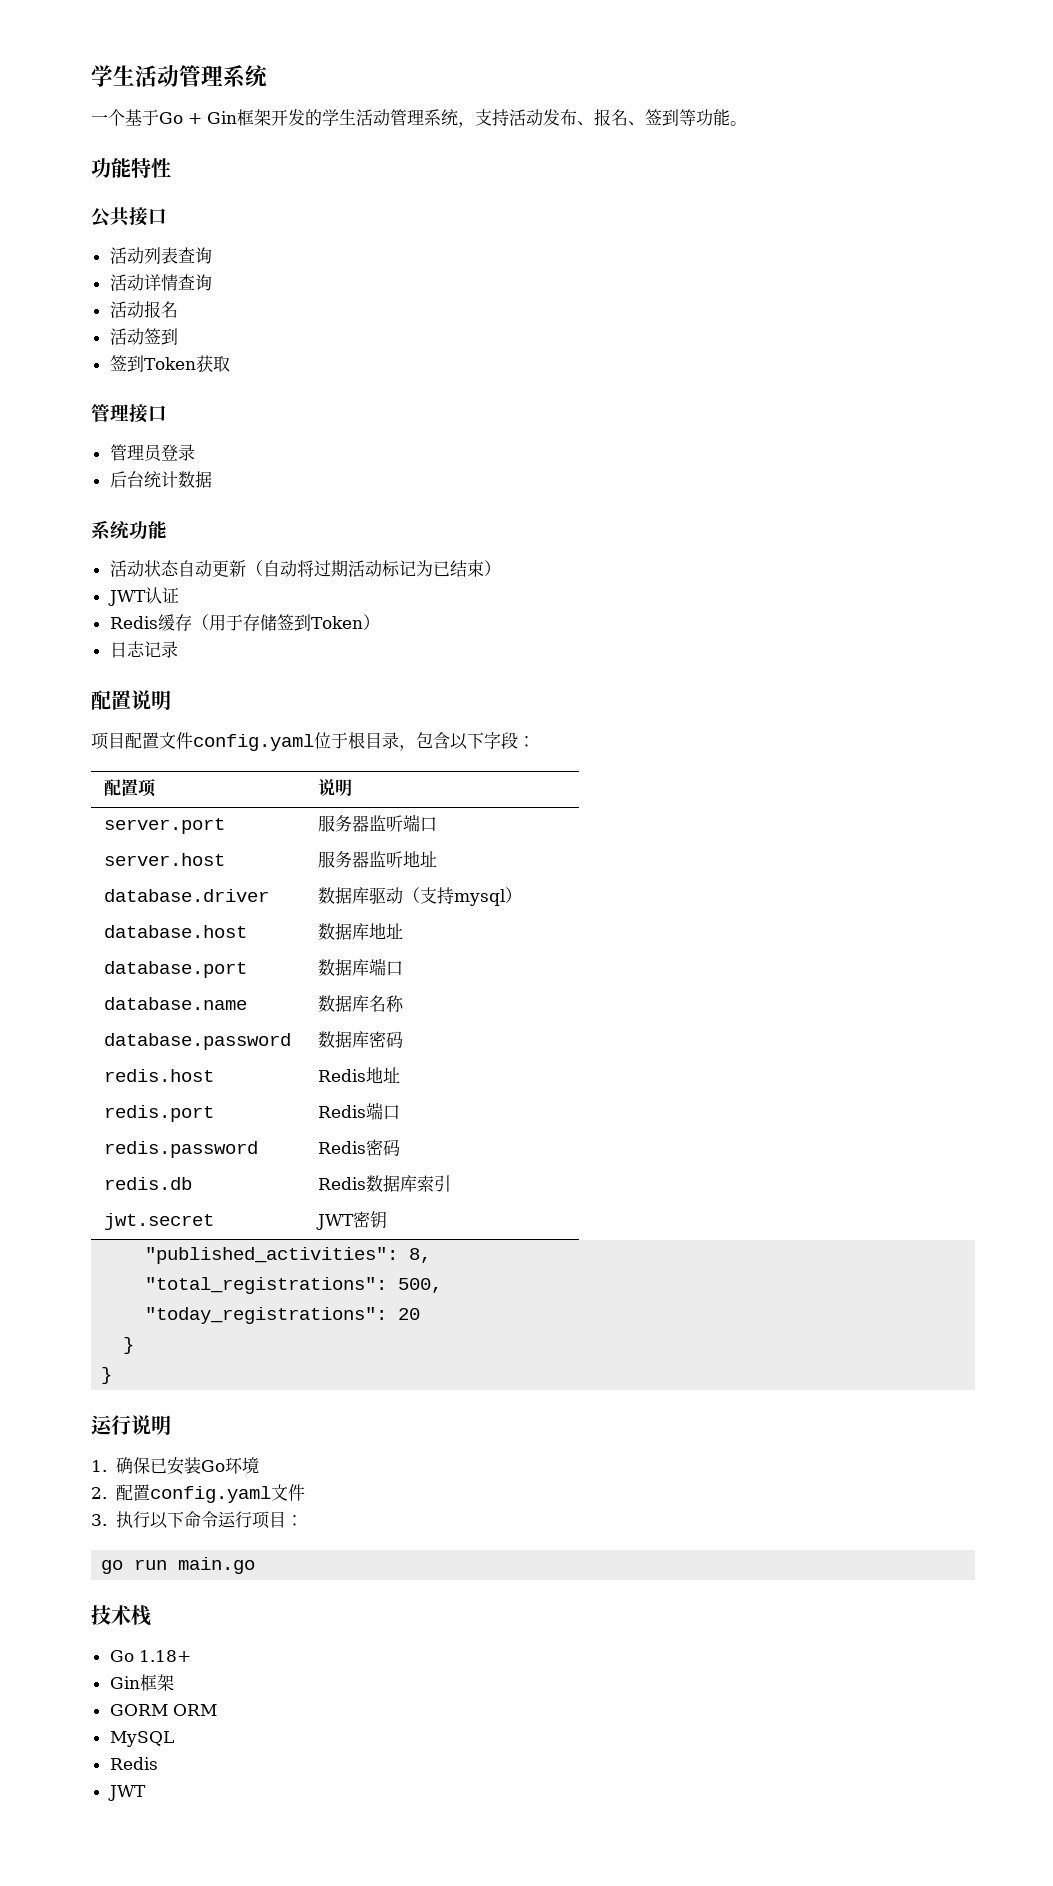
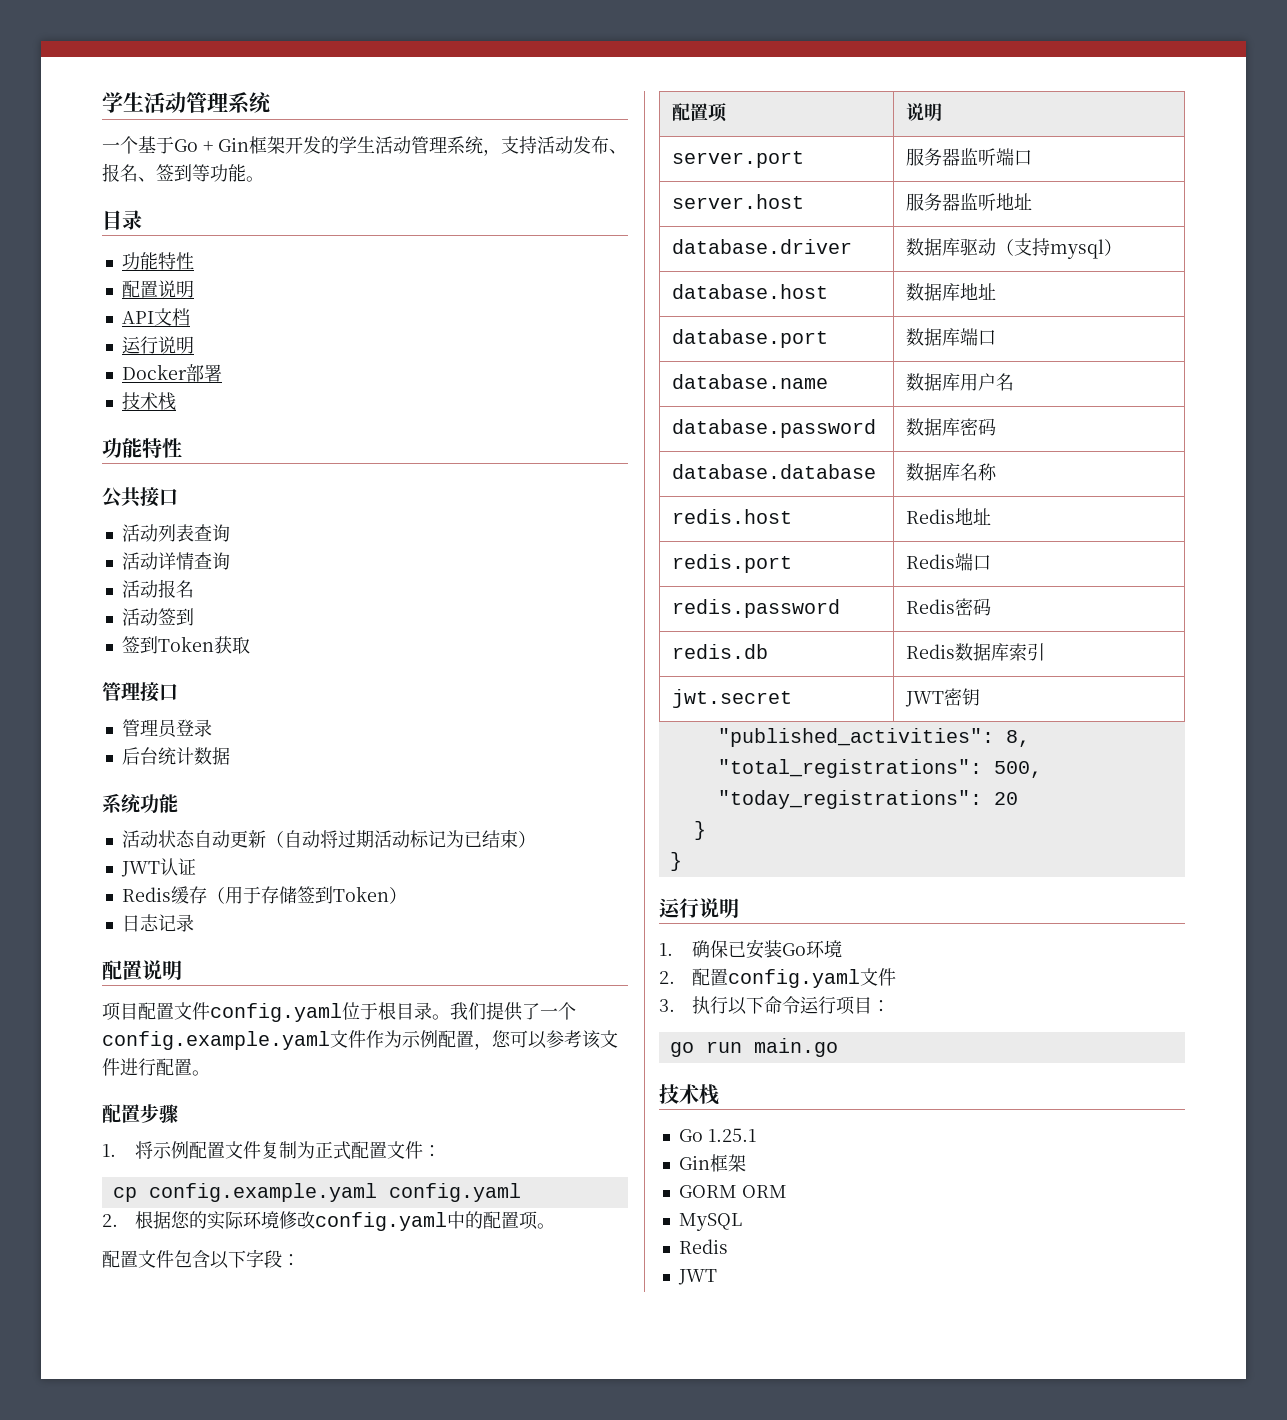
(747, 123) none -> [102,210,142,230] [121,252,194,270] [121,280,194,298] [121,308,190,326] [121,336,194,354] [121,364,222,382] [121,392,176,411] // 目录 // 功能特性 // 配置说明 // API文档 // 运行说明 // Docker部署 // 技术栈
[399,745,416,751] ， -> [432,1002,576,1021] [102,1030,618,1050] [102,1058,210,1076] [102,1104,178,1123] [102,1141,442,1160] [112,1183,521,1202] [102,1211,556,1231] [102,1250,174,1268] 。我们提供了一个config.example.yaml文件作为示例配置，您可以参考该文件进行配置。 // 配置步骤 // 1.将示例配置文件复制为正式配置文件： // cp config.example.yaml config.yaml // 2.根据您的实际环境修改config.yaml中的配置项。 // 配置文件
[369,995,405,1012] 名称 -> [959,373,1014,391] 用户名
(404, 1039) none -> [671,464,876,479] [905,463,997,481] // database.database | 数据库名称
[138,1650,191,1662] 1.18+ -> [707,1128,756,1142] 1.25.1

